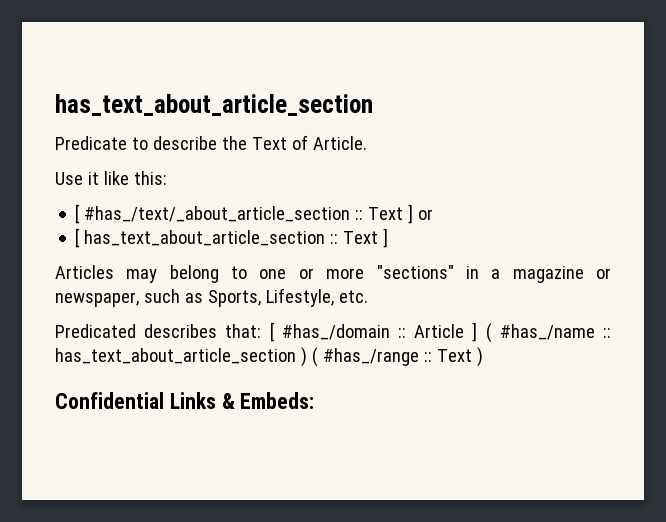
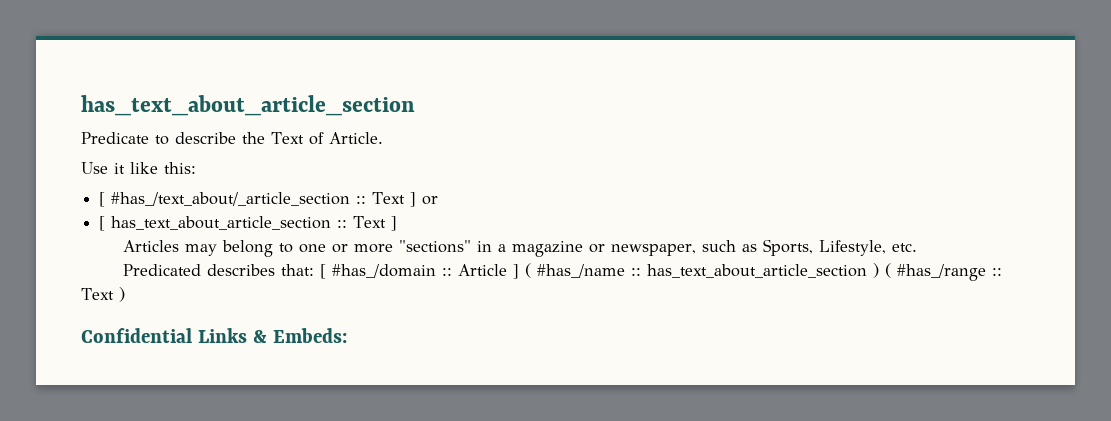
[84,206,351,222] #has_/text/_about_article_section -> [111,192,351,206] #has_/text_about/_article_section

